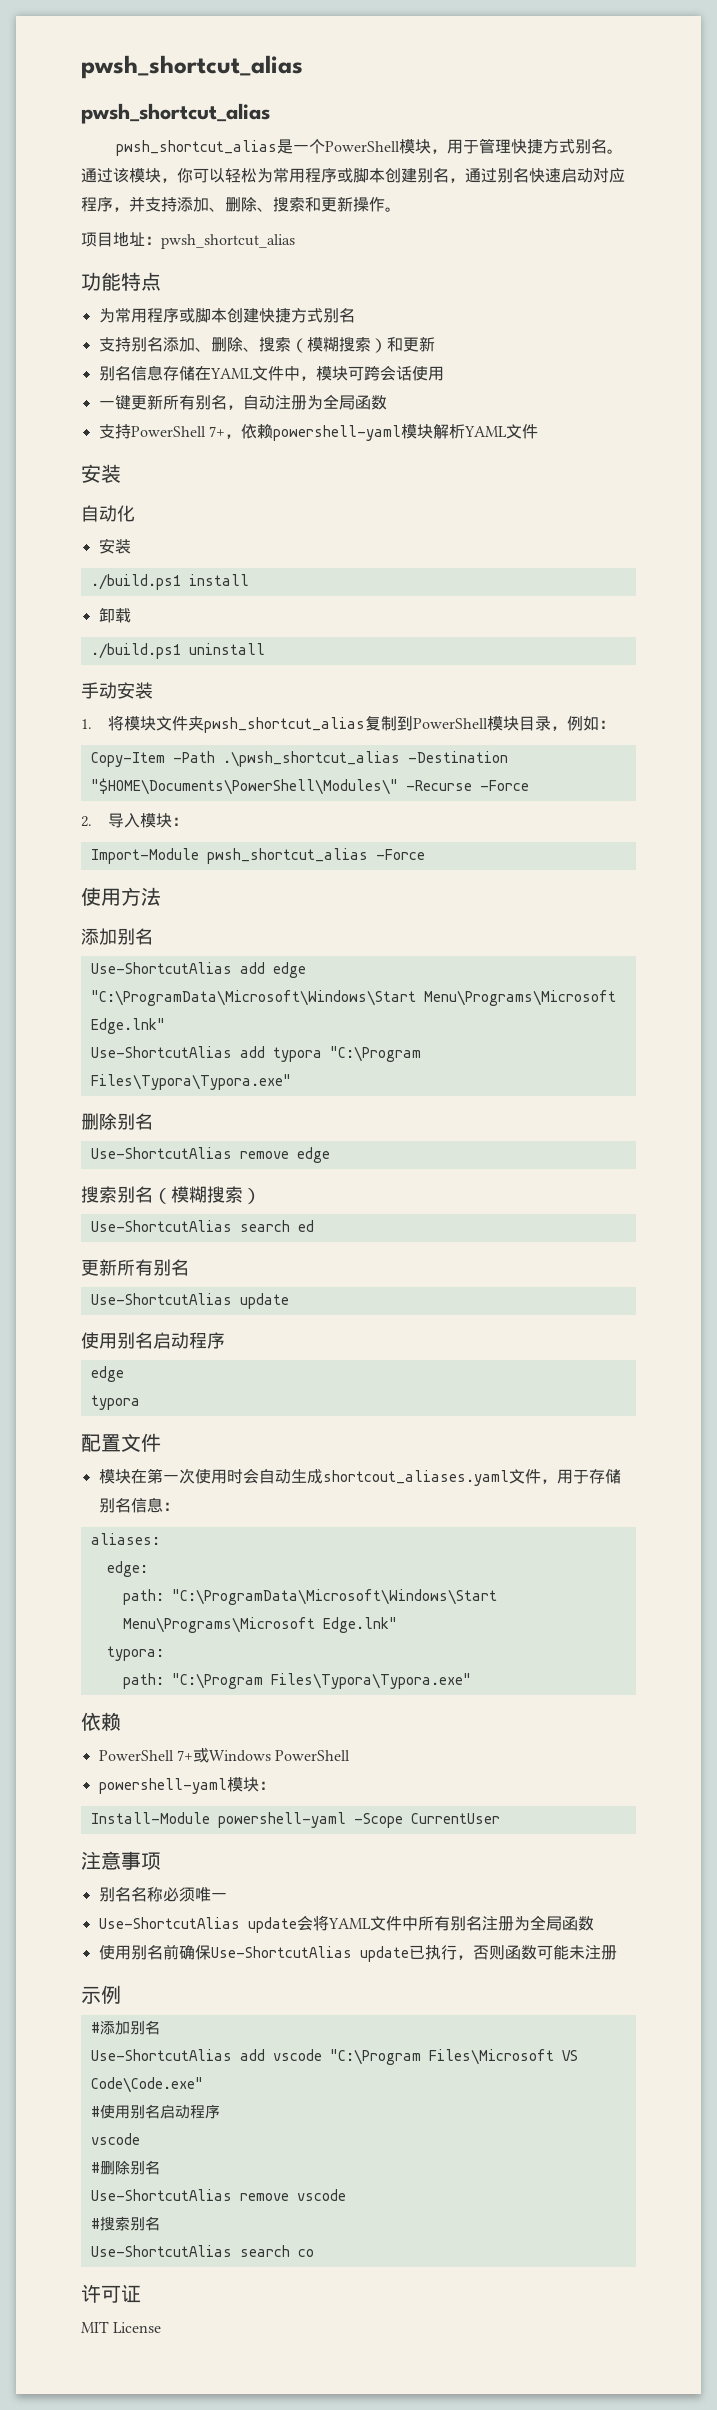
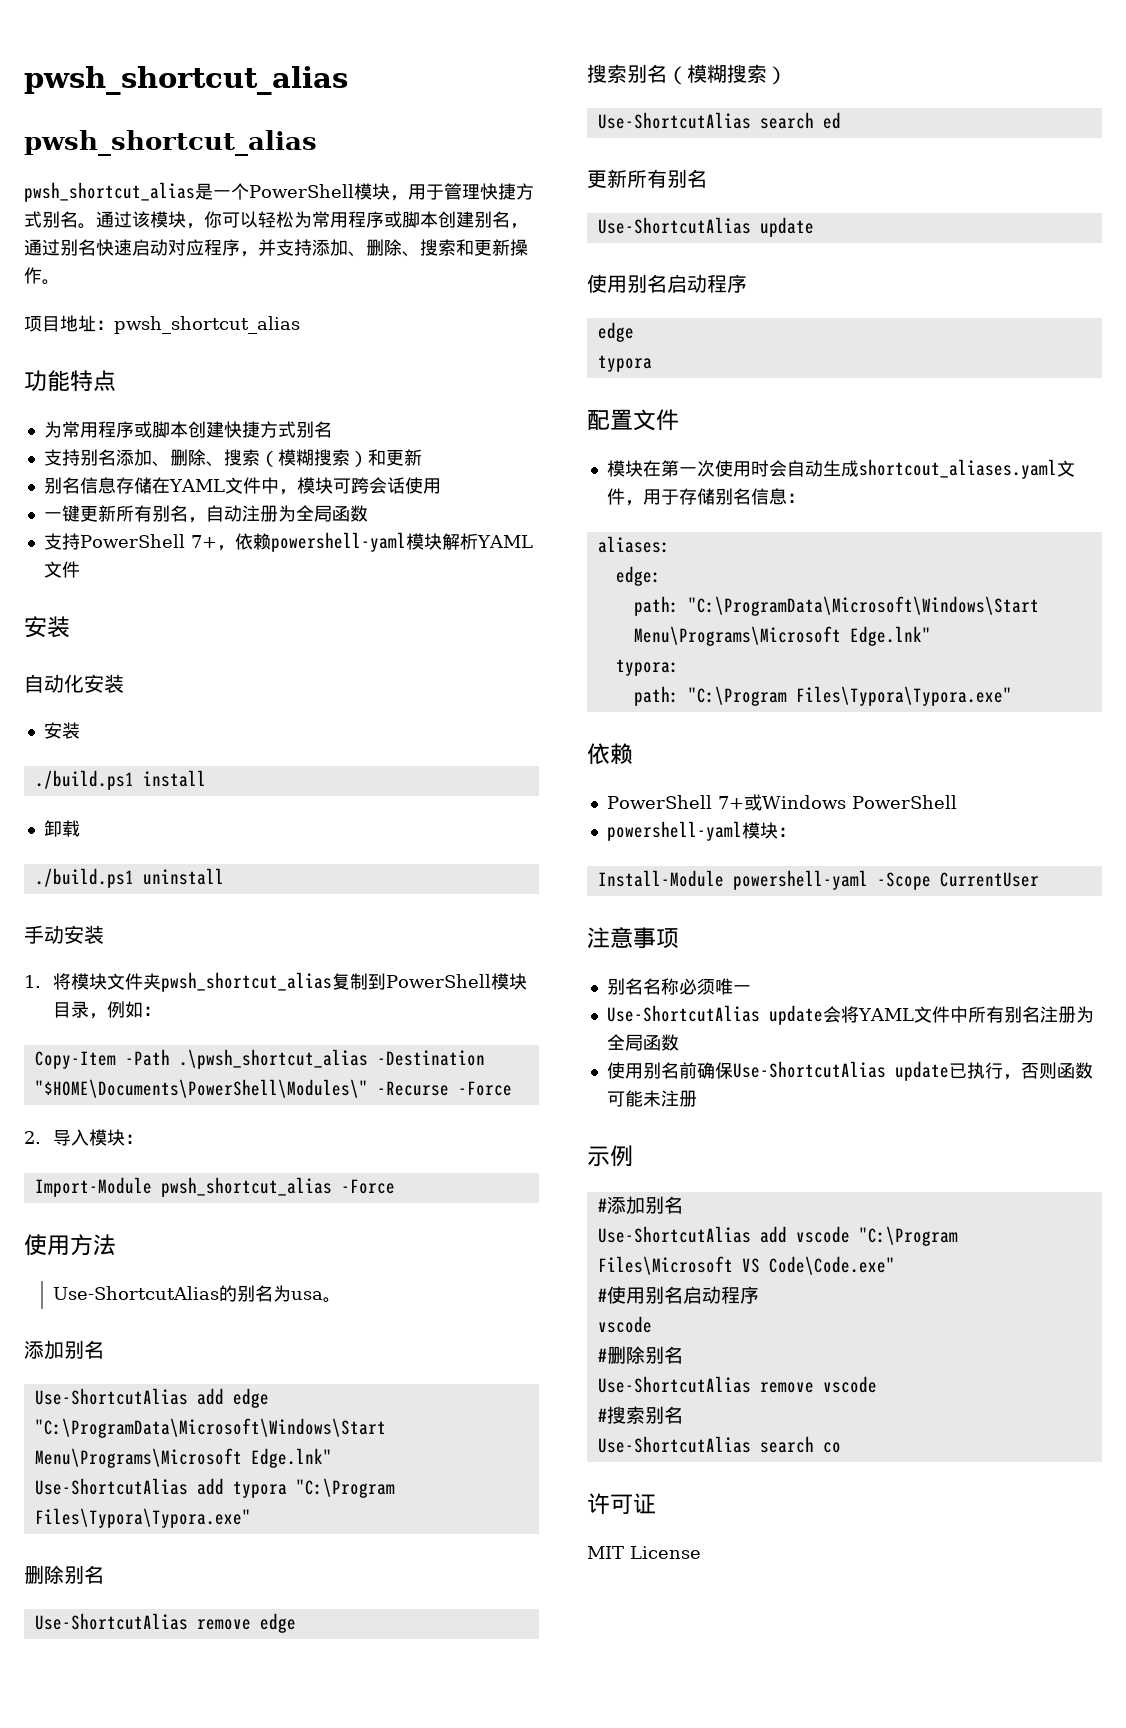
(135, 513) none -> [84,674,124,693] 安装
(161, 896) none -> [53,1285,342,1303] // Use-ShortcutAlias的别名为usa。

